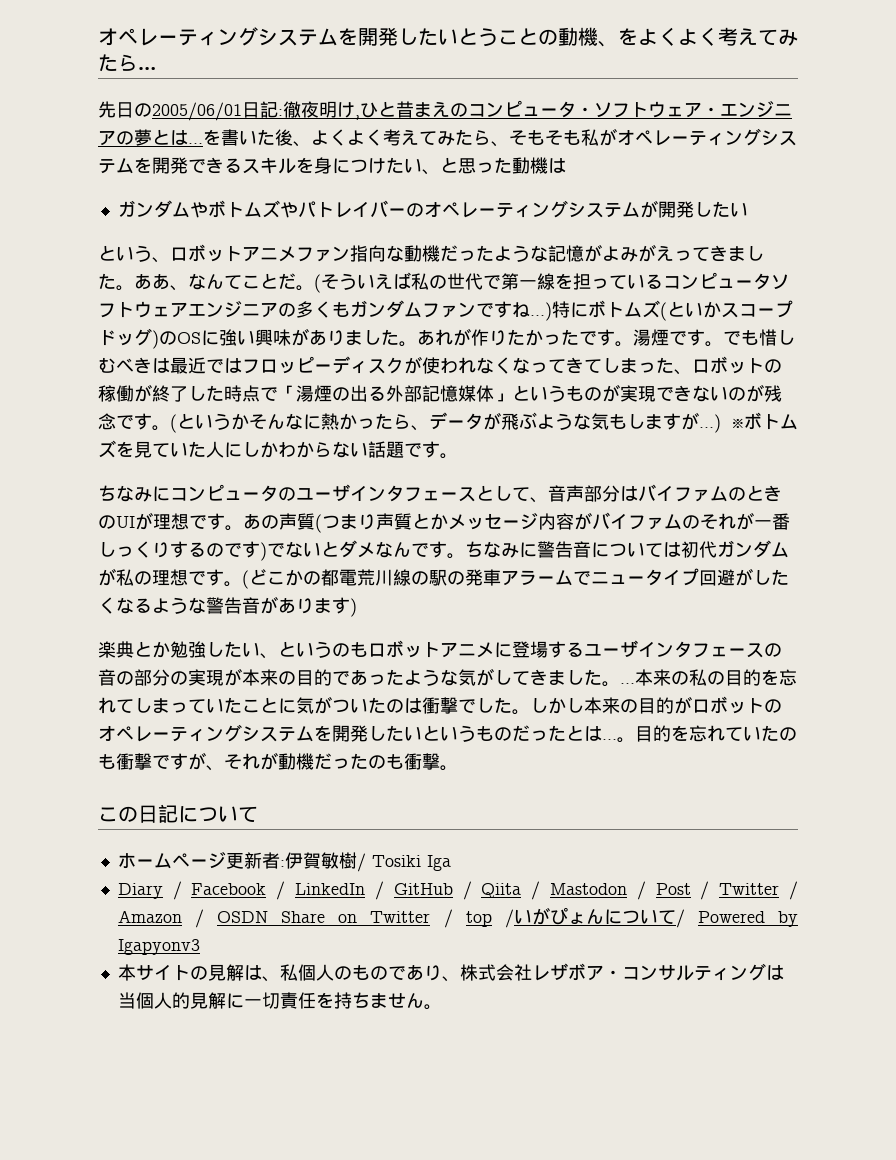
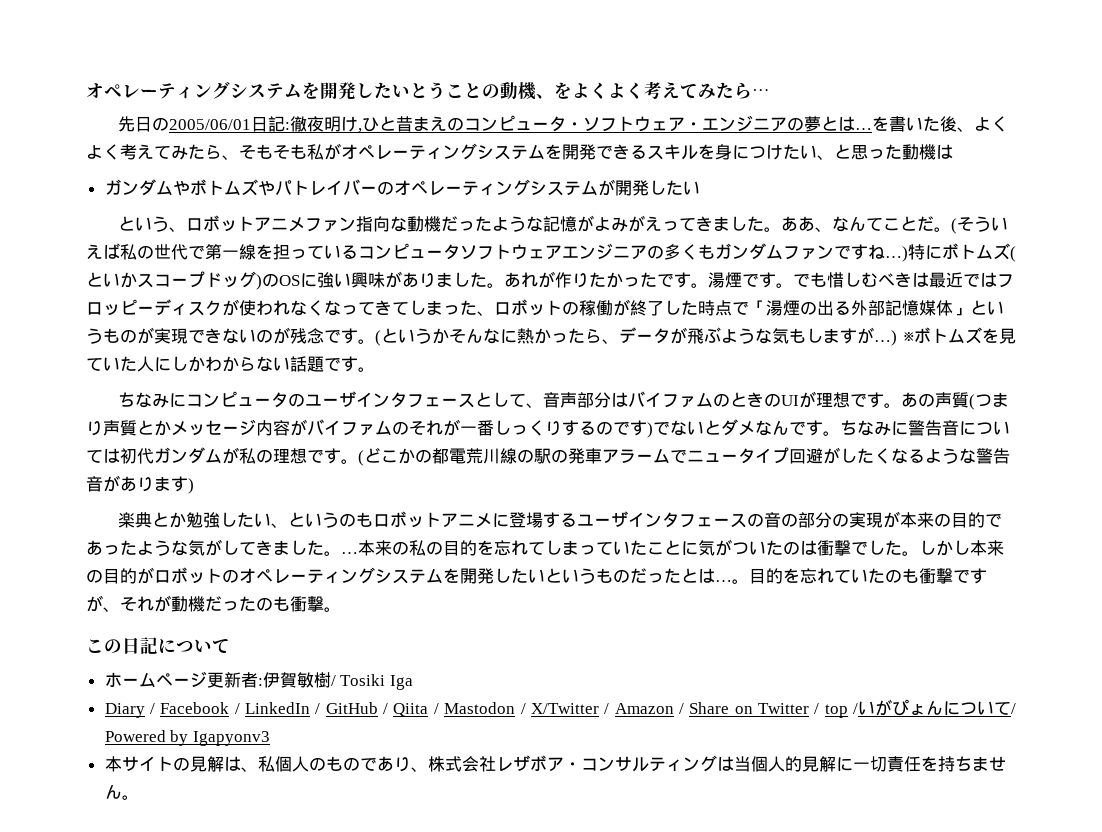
[655,881,780,900] Post / Twitter -> [530,703,599,714] X/Twitter
[217,911,269,923] OSDN -> (684, 708) none

